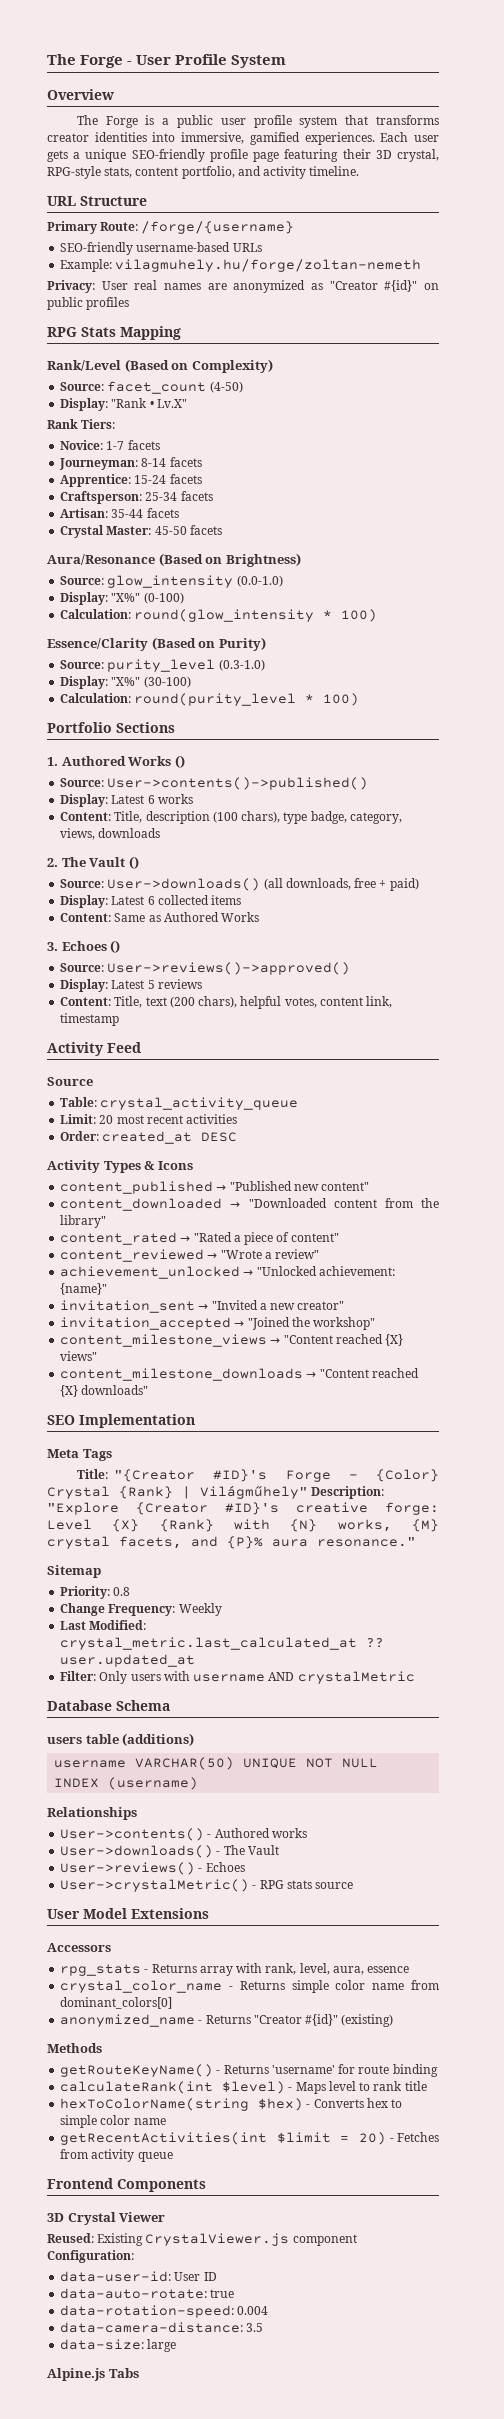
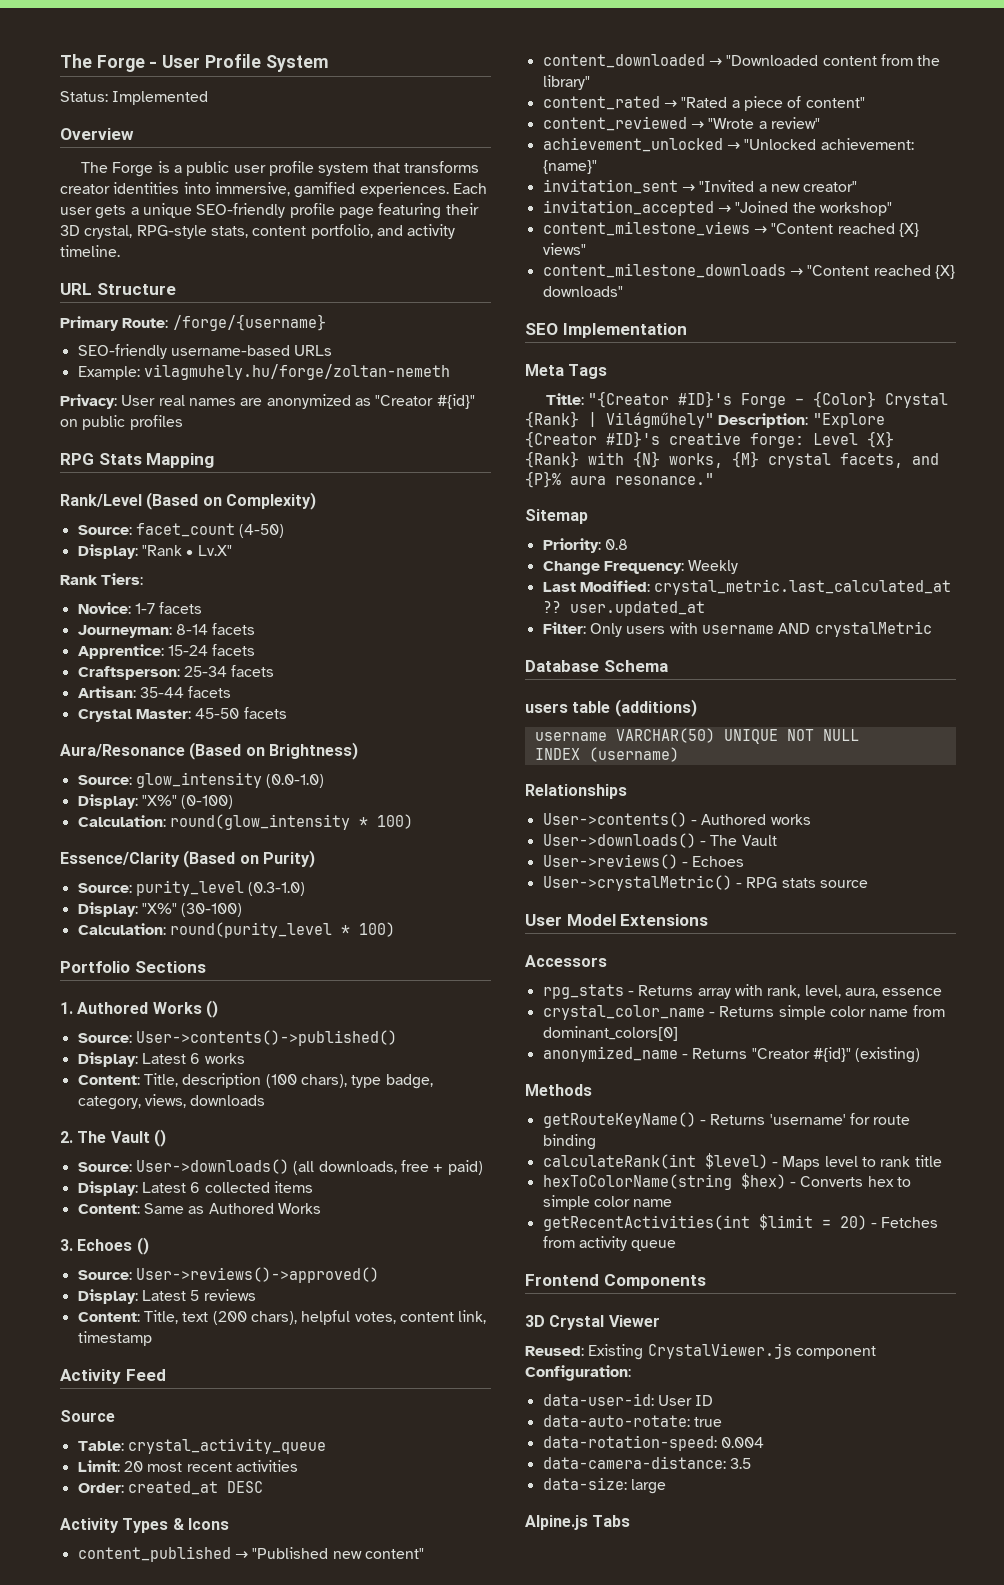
(287, 61) none -> [60,91,209,105] // Status: Implemented

